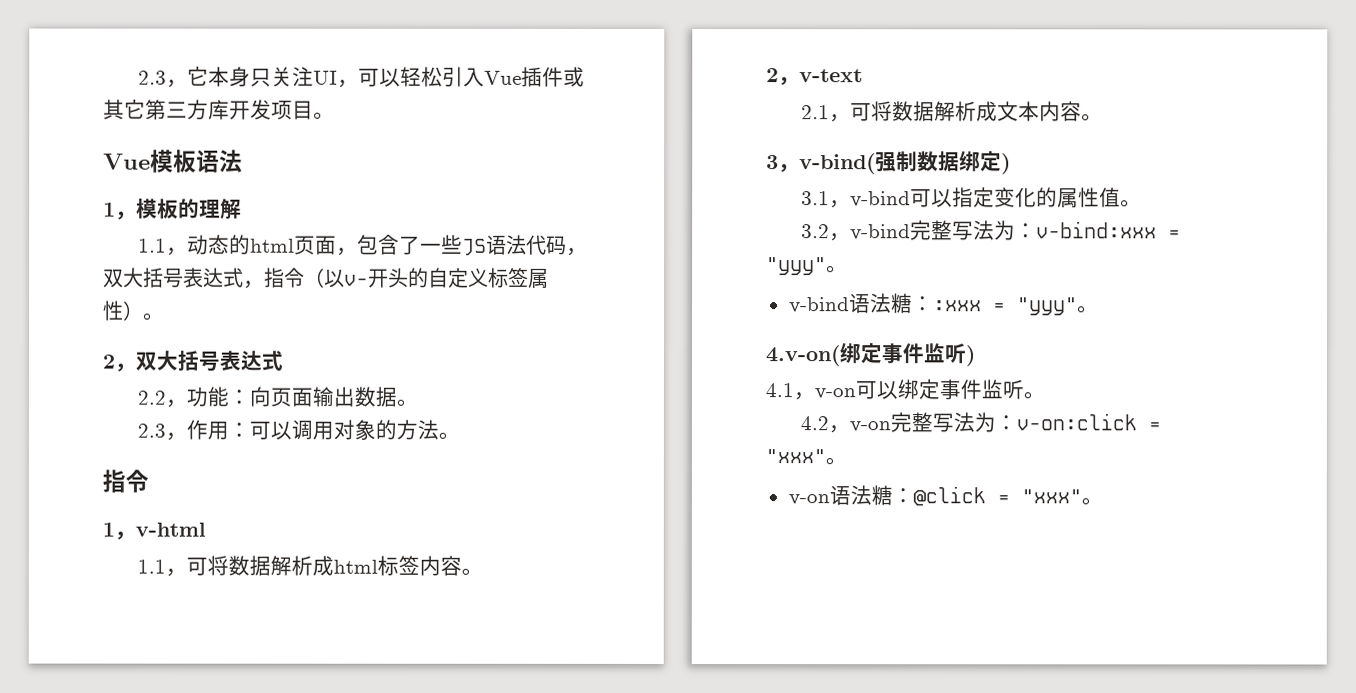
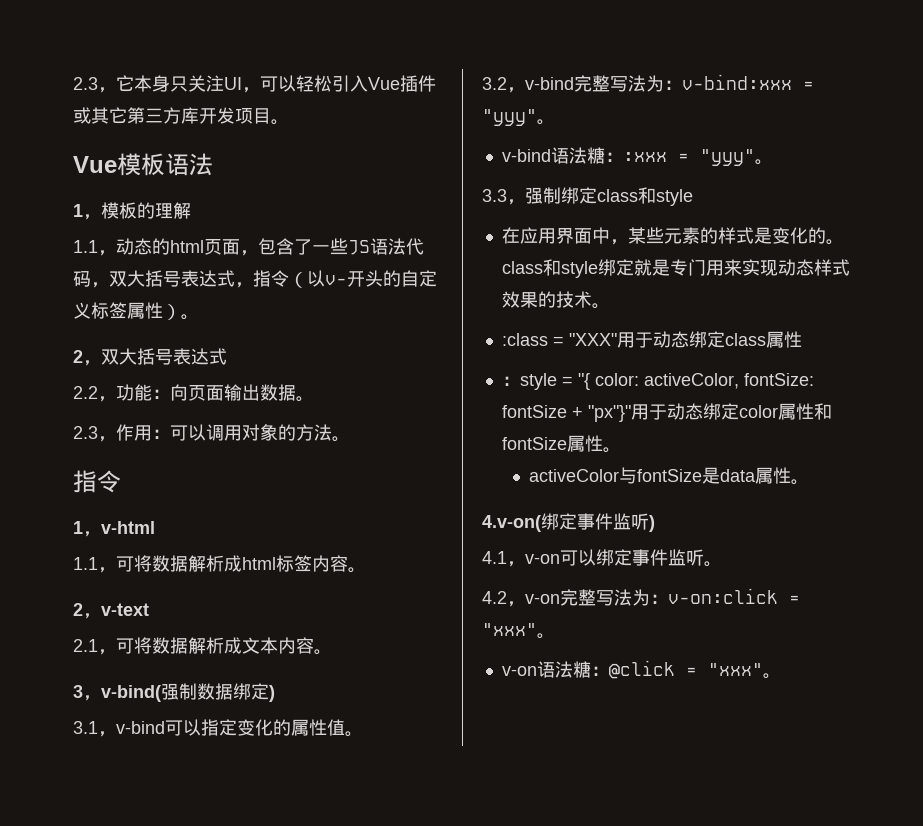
(1099, 309) none -> [482,187,693,206] [501,227,844,245] [501,259,850,278] [501,291,610,309] [501,331,802,348] [501,373,814,390] [501,403,832,422] [501,435,621,453] [528,467,809,485] // 3.3，强制绑定class和style // 在应用界面中，某些元素的样式是变化的。class和style绑定就是专门用来实现动态样式效果的技术。 // :class = "XXX"用于动态绑定class属性 // ：style = "{ color: activeColor, fontSize: fontSize + "px"}"用于动态绑定color属性和fontSize属性。 // activeColor与fontSize是data属性。

